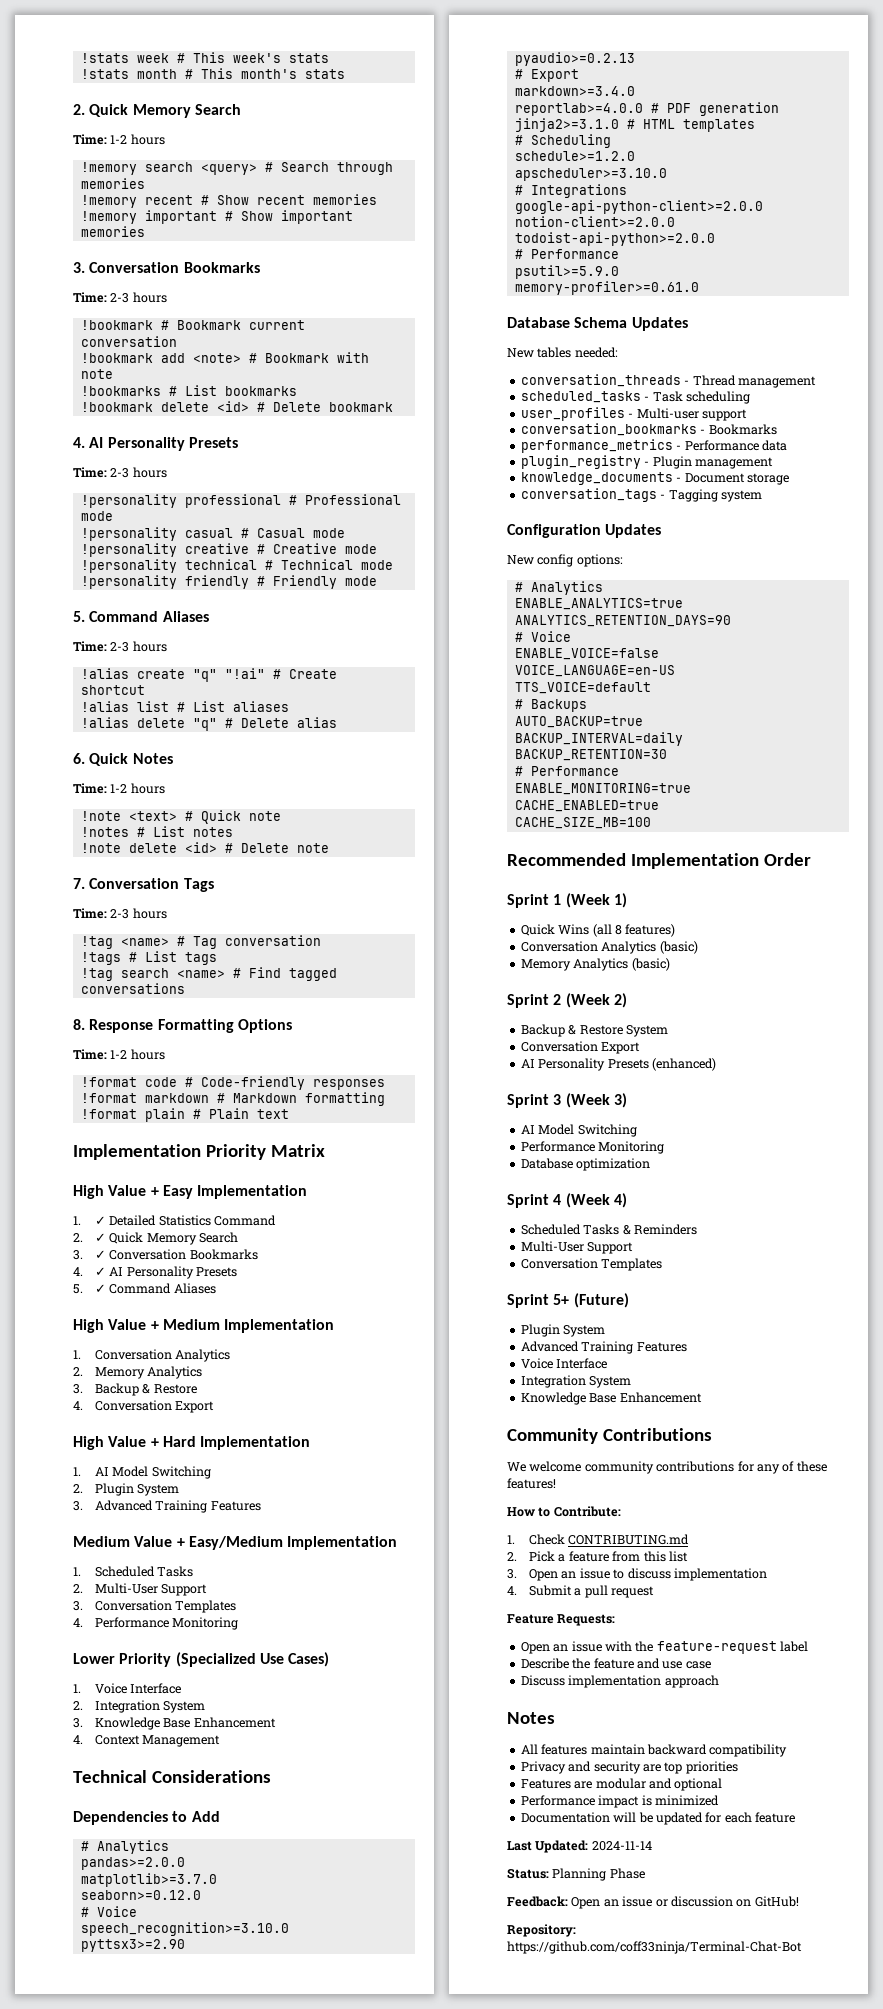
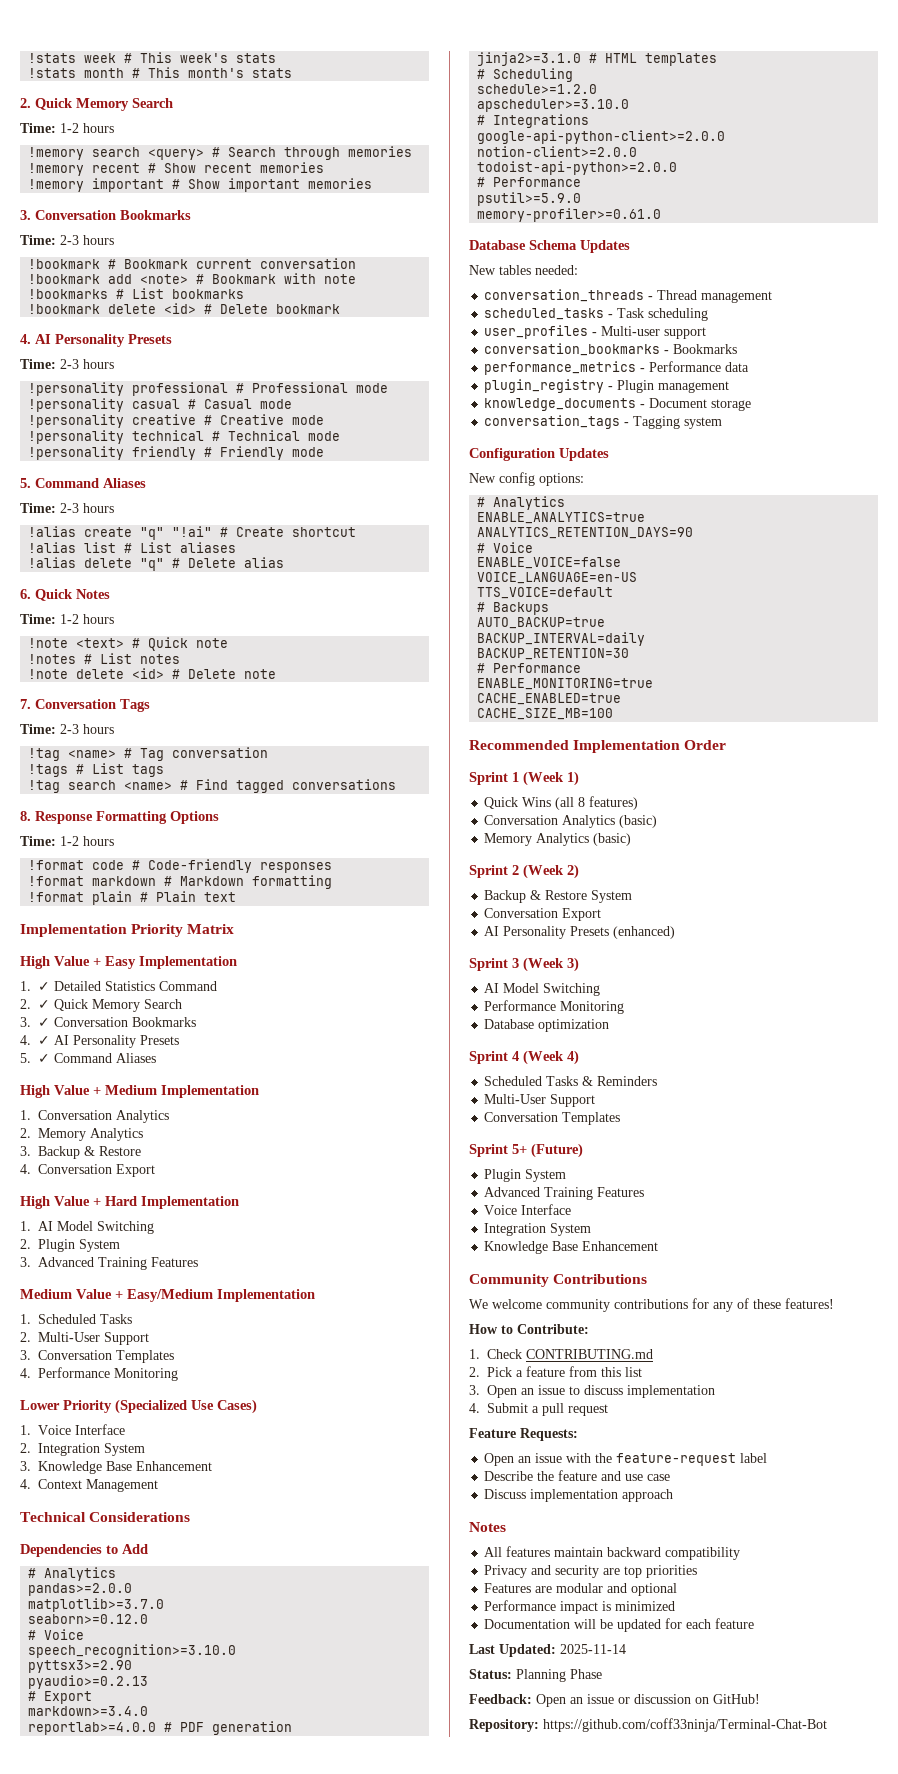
[591,1841,652,1851] 2024-11-14 -> [560,1644,626,1654] 2025-11-14

